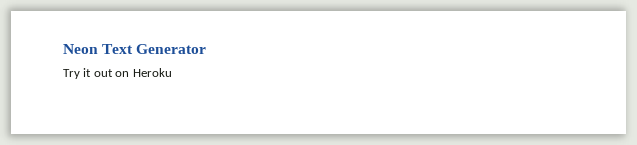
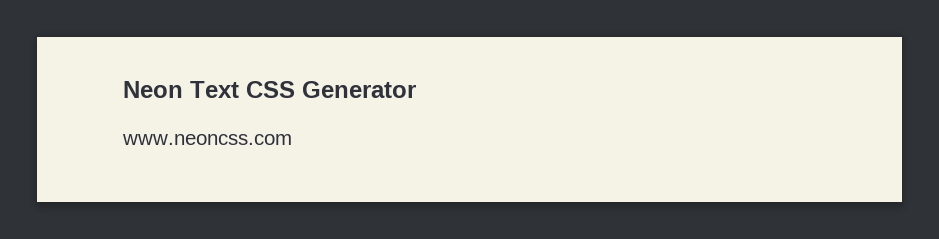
(134, 49) none -> [246,81,295,98] CSS
[63,68,172,79] Try it out on Heroku -> [122,134,292,145] www.neoncss.com

